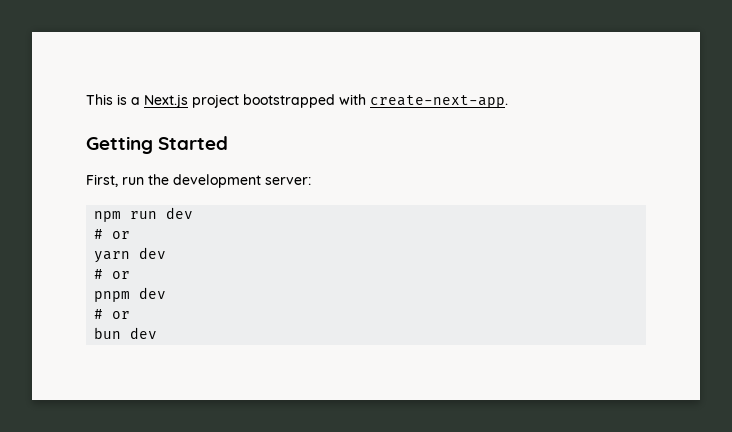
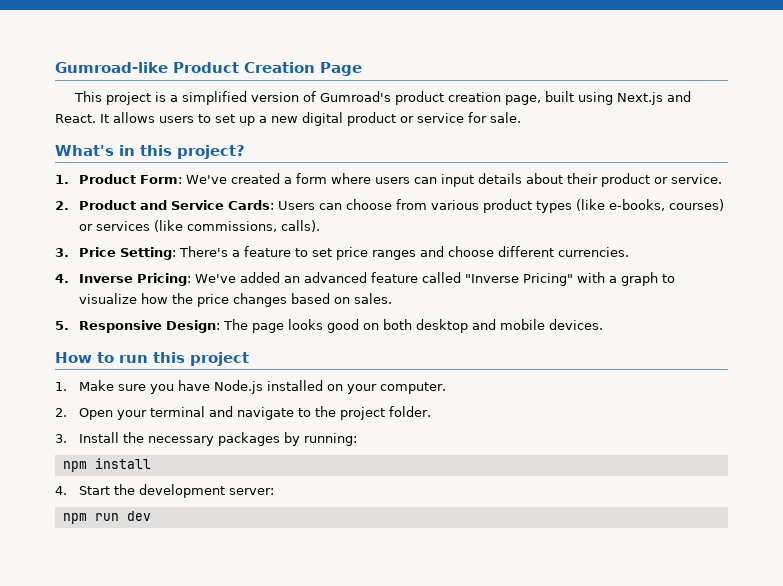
[86,94,508,108] [86,136,229,154] [86,174,144,187] This is a Next.js project bootstrapped with create-next-app. // Getting Started // First, run -> [55,62,362,76] [73,91,691,105] [55,112,521,126] [55,145,245,159] [55,173,723,187] [55,199,725,213] [79,220,321,232] [55,246,630,260] [55,272,676,286] [79,293,393,307] [55,319,604,333] [55,352,249,366] [55,380,447,394] [55,406,432,420] [55,432,358,446] [62,458,151,472] [55,486,111,495] Gumroad-like Product Creation Page // This project is a simplified version of Gumroad's product creation page, built using Next.js and React. It allows users to set up a new digital product or service for sale. // What's in this project? // 1. Product Form: We've created a form where users can input details about their product or service. // 2. Product and Service Cards: Users can choose from various product types (like e-books, courses) or services (like commissions, calls). // 3. Price Setting: There's a feature to set price ranges and choose different currencies. // 4. Inverse Pricing: We've added an advanced feature called "Inverse Pricing" with a graph to visualize how the price changes based on sales. // 5. Responsive Design: The page looks good on both desktop and mobile devices. // How to run this project // 1. Make sure you have Node.js installed on your computer. // 2. Open your terminal and navigate to the project folder. // 3. Install the necessary packages by running: // npm install // 4. Start
[94,229,131,239] [94,247,167,263] [94,269,131,279] [94,287,167,302] [94,309,131,319] [94,327,158,339] // # or // yarn dev // # or // pnpm dev // # or // bun dev -> (151, 516) none

